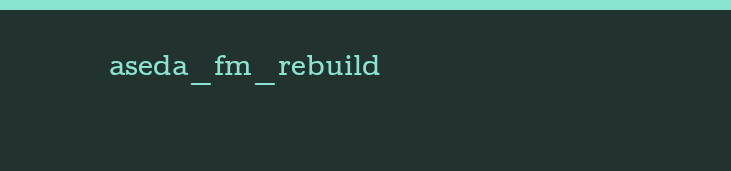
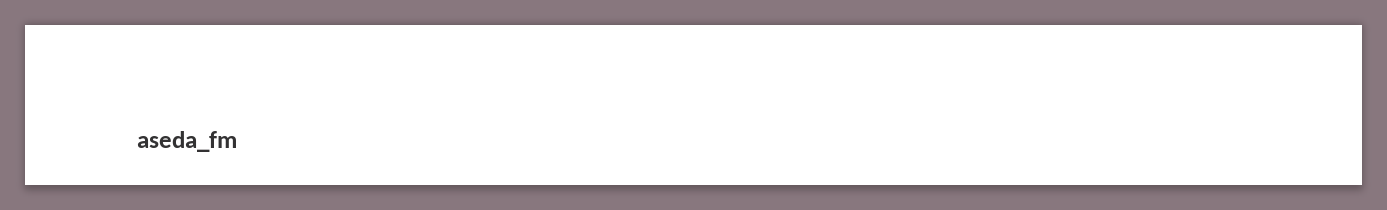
[109,55,381,85] aseda_fm_rebuild -> [137,131,237,152] aseda_fm

